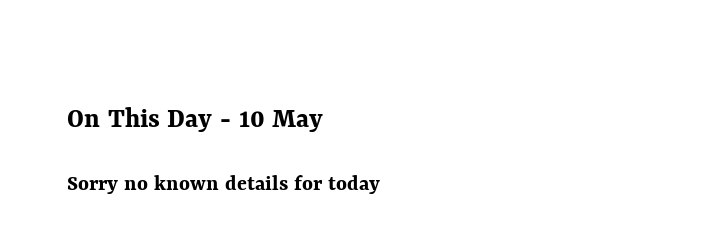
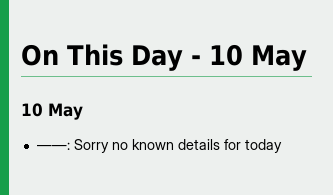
(324, 121) none -> [21,103,83,120] [36,142,70,150] 10 May // ——:

